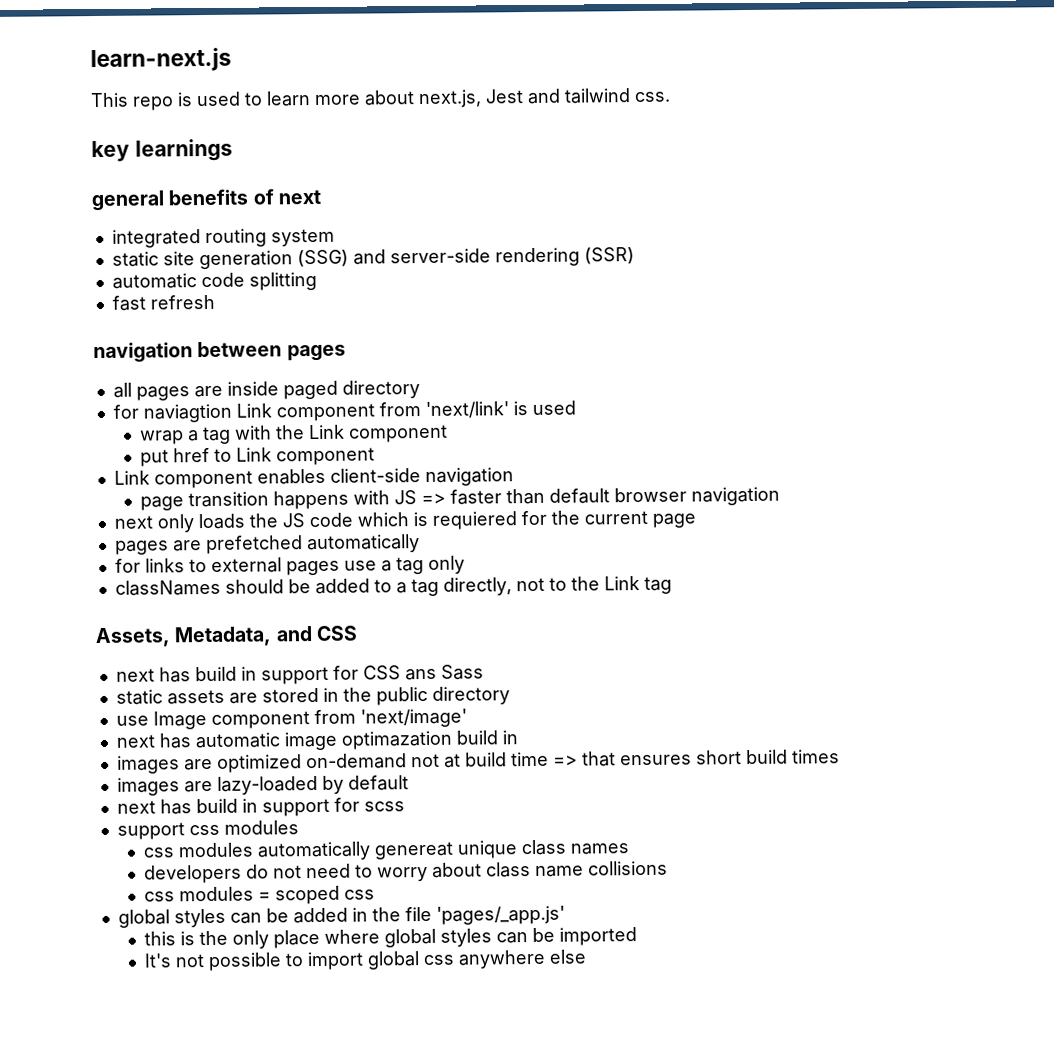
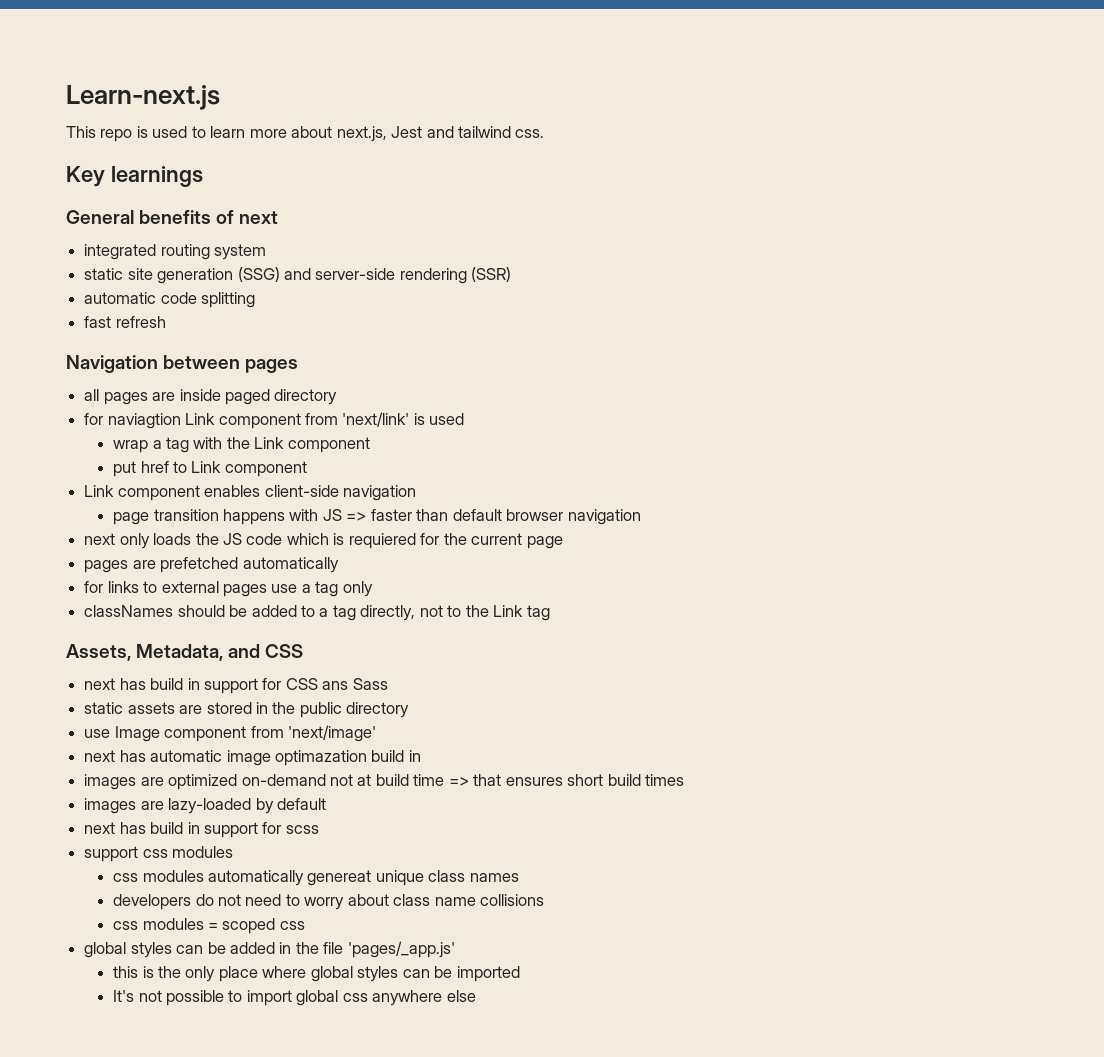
[90,47,232,73] learn-next.js -> [66,85,220,110] Learn-next.js
[91,140,130,163] key -> [66,166,105,187] Key
[91,190,165,212] general -> [66,210,134,224] General
[93,342,193,364] navigation -> [66,355,158,373] Navigation

